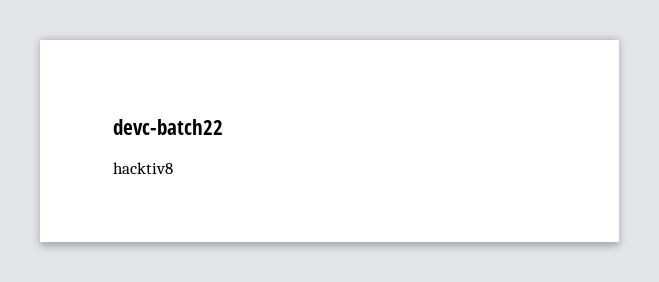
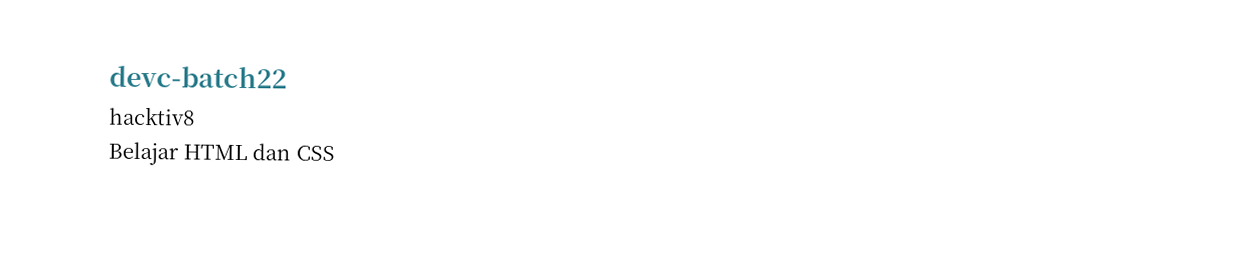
(173, 168) none -> [108,141,335,166] // Belajar HTML dan CSS

